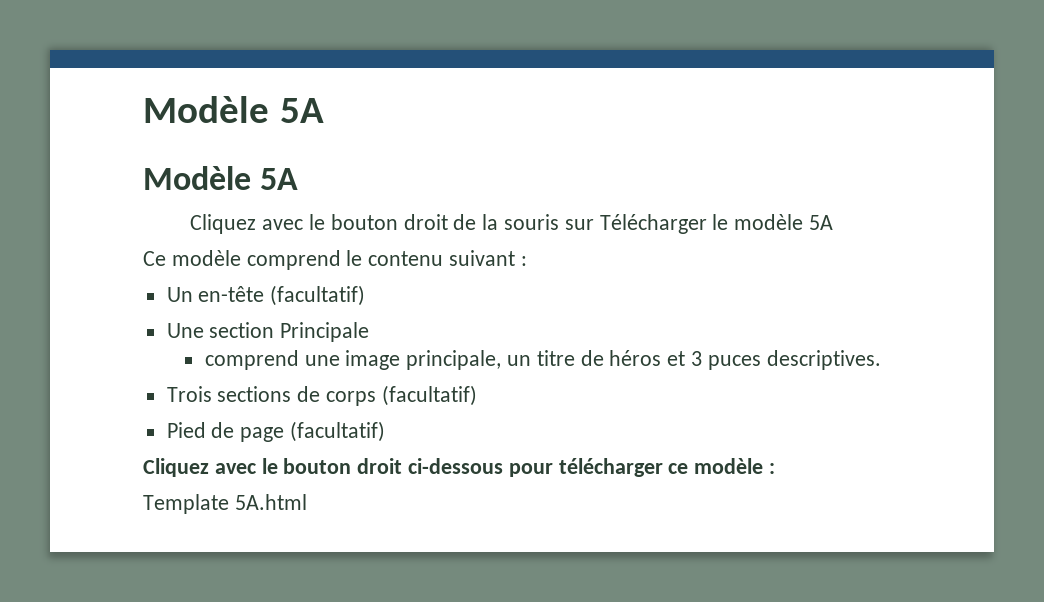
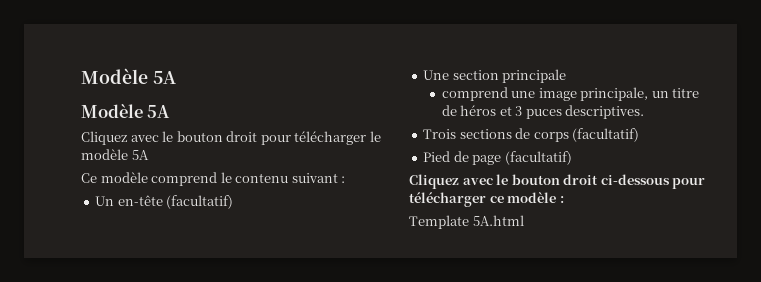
[453,214,707,234] de la souris sur Télécharger -> [260,131,367,145] pour télécharger
[280,322,370,342] Principale -> [502,69,567,83] principale

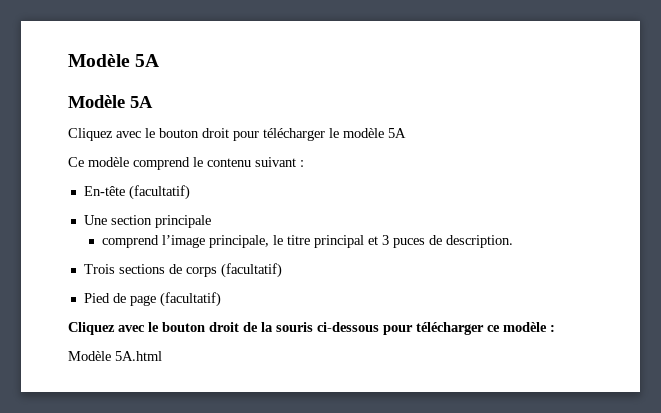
[95,195,163,206] Un en-tête -> [83,186,125,196] En-tête
[511,87,700,101] [441,105,497,116] une image principale, un titre de héros -> [162,235,365,248] l’image principale, le titre principal
[565,105,645,119] descriptives. -> [429,235,514,248] de description.
(599, 179) none -> [243,322,313,332] de la souris
[409,215,469,229] Template -> [68,351,111,361] Modèle

